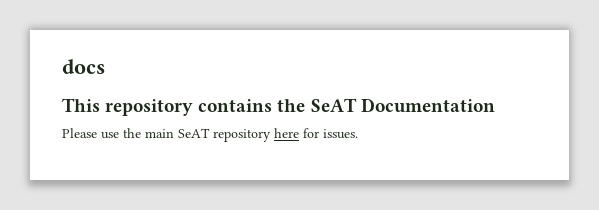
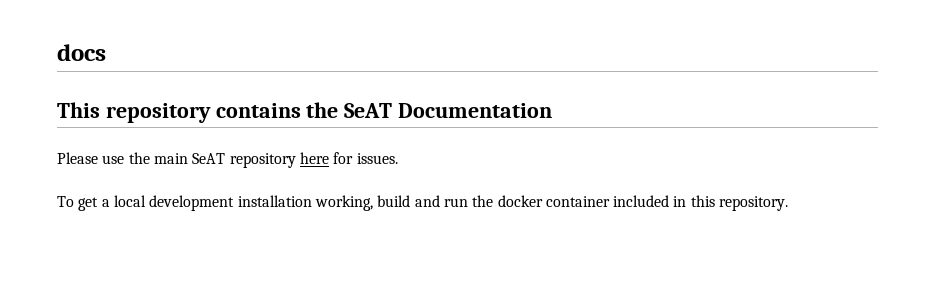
(358, 134) none -> [57,195,789,211] // To get a local development installation working, build and run the docker container included in this repository.

